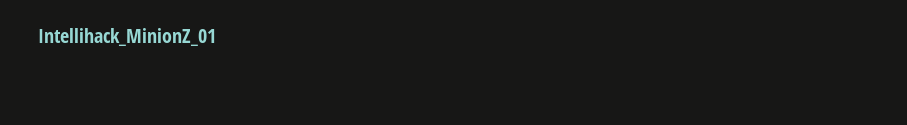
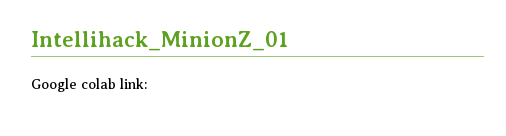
(216, 37) none -> [31,78,147,92] // Google colab link:

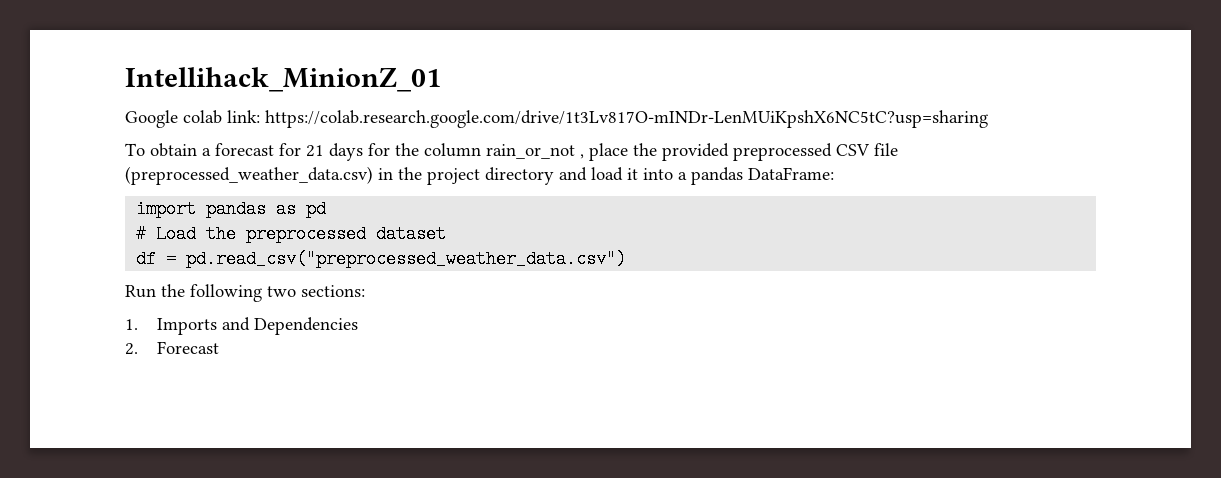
(147, 83) none -> [265,110,988,128] [125,143,898,161] [125,166,834,185] [136,200,327,218] [136,225,447,243] [136,250,627,268] [125,284,365,302] [125,317,359,335] [125,341,220,355] https://colab.research.google.com/drive/1t3Lv817O-mINDr-LenMUiKpshX6NC5tC?usp=sharing // To obtain a forecast for 21 days for the column rain_or_not , place the provided preprocessed CSV file (preprocessed_weather_data.csv) in the project directory and load it into a pandas DataFrame: // import pandas as pd // # Load the preprocessed dataset // df = pd.read_csv("preprocessed_weather_data.csv") // Run the following two sections: // 1. Imports and Dependencies // 2. Forecast

